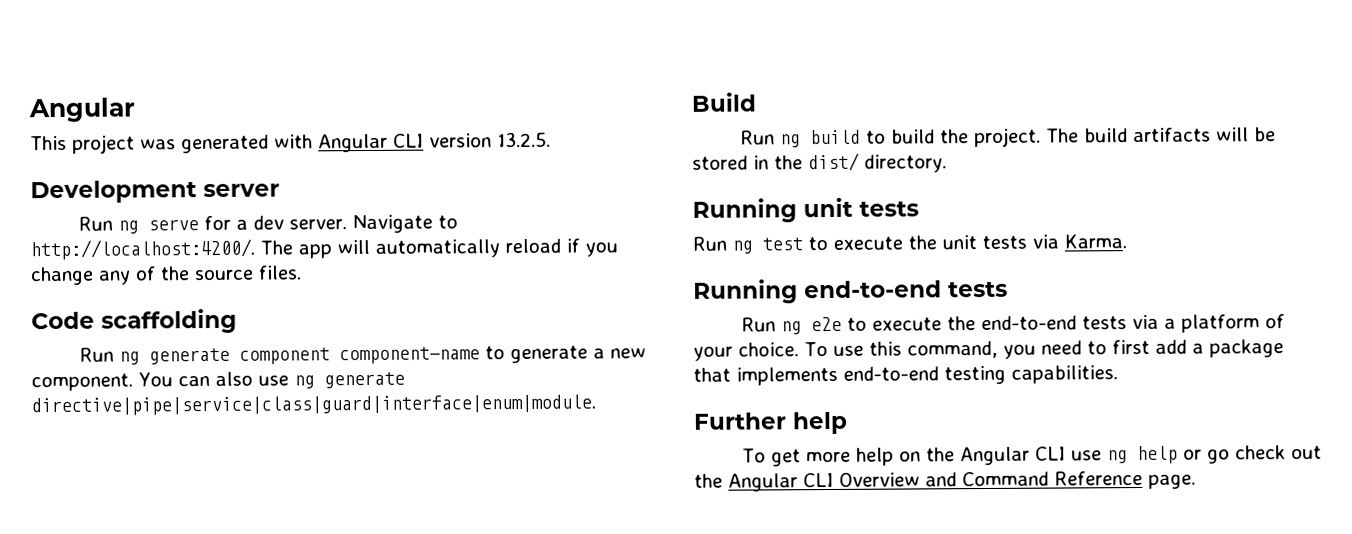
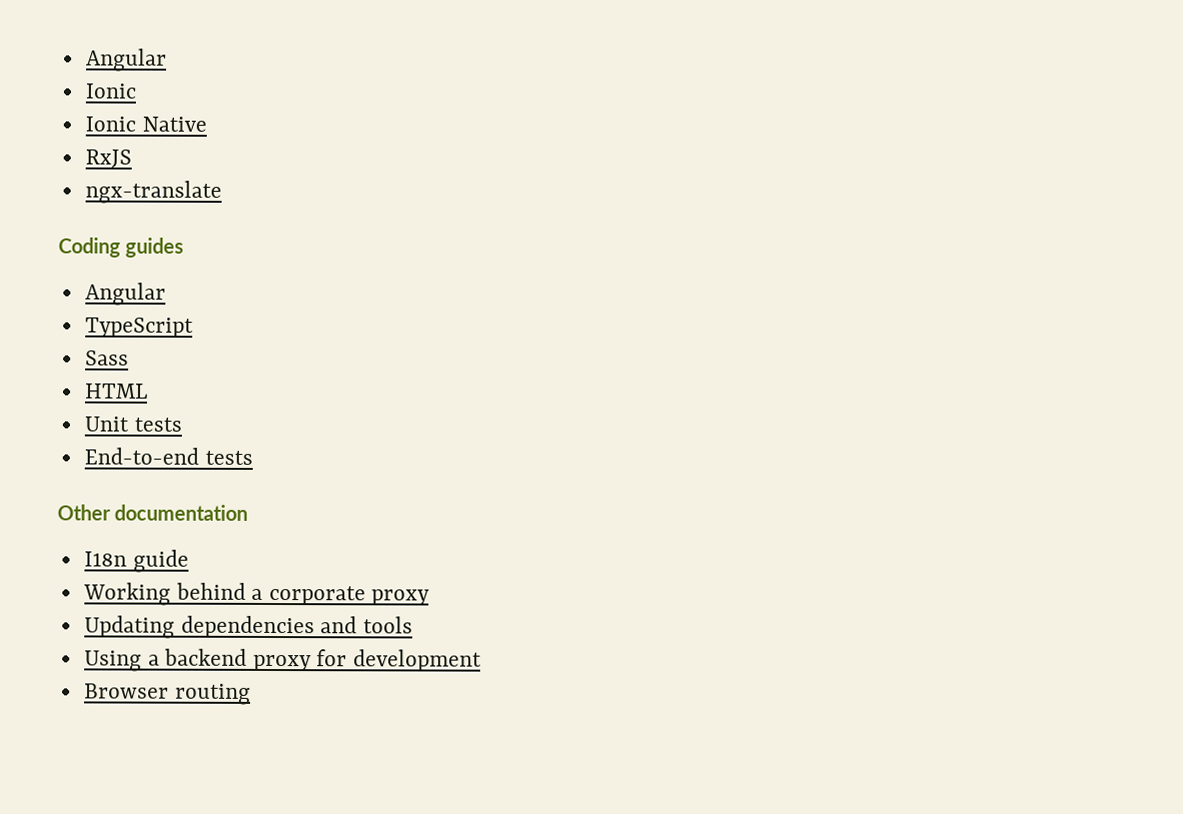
[28,97,136,123] [30,131,551,154] [30,180,280,204] [78,214,459,234] [30,238,618,261] [30,265,302,286] [31,308,237,334] [79,345,647,365] [31,371,405,392] [31,394,596,417] [691,92,756,112] [740,127,1277,148] [692,152,947,173] [692,197,919,223] [692,234,1127,254] [693,279,1008,304] [741,314,1286,335] [693,339,1284,361] [693,365,1118,386] [693,411,848,435] [742,445,1323,467] [694,470,1196,492] Angular // This project was generated with Angular CLI version 13.2.5. // Development server // Run ng serve for a dev server. Navigate to http://localhost:4200/. The app will automatically reload if you change any of the source files. // Code scaffolding // Run ng generate component component-name to generate a new component. You can also use ng generate directive|pipe|service|class|guard|interface|enum|module. // Build // Run ng build to build the project. The build artifacts will be stored in the dist/ directory. // Running unit tests // Run ng test to execute the unit tests via Karma. // Running end-to-end tests // Run ng e2e to execute the end-to-end tests via a platform of your choice. To use this command, you need to first add a package that implements end-to-end testing capabilities. // Further help // To get more help on the Angular CLI use ng help or go check out the Angular CLI Overview and Command Reference page. -> [85,48,167,72] [84,83,137,99] [84,116,207,132] [84,149,132,169] [84,180,222,204] [58,237,185,258] [84,282,166,306] [84,317,194,338] [84,350,129,366] [84,383,148,399] [83,416,182,432] [83,447,253,465] [57,504,249,521] [83,549,189,573] [82,582,431,606] [83,615,413,639] [83,648,483,672] [83,683,251,705] Angular // Ionic // Ionic Native // RxJS // ngx-translate // Coding guides // Angular // TypeScript // Sass // HTML // Unit tests // End-to-end tests // Other documentation // I18n guide // Working behind a corporate proxy // Updating dependencies and tools // Using a backend proxy for development // Browser routing

